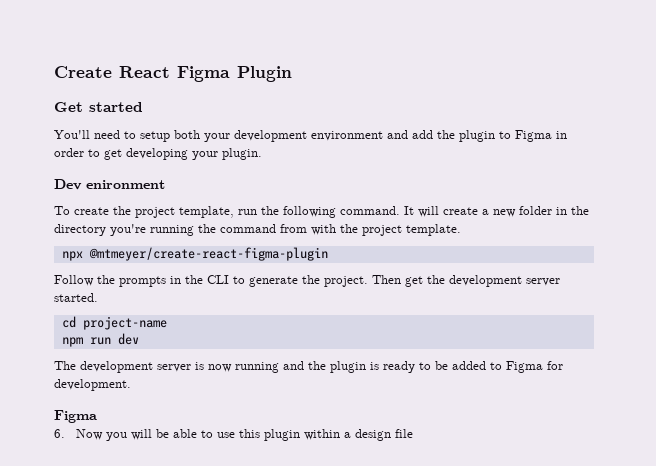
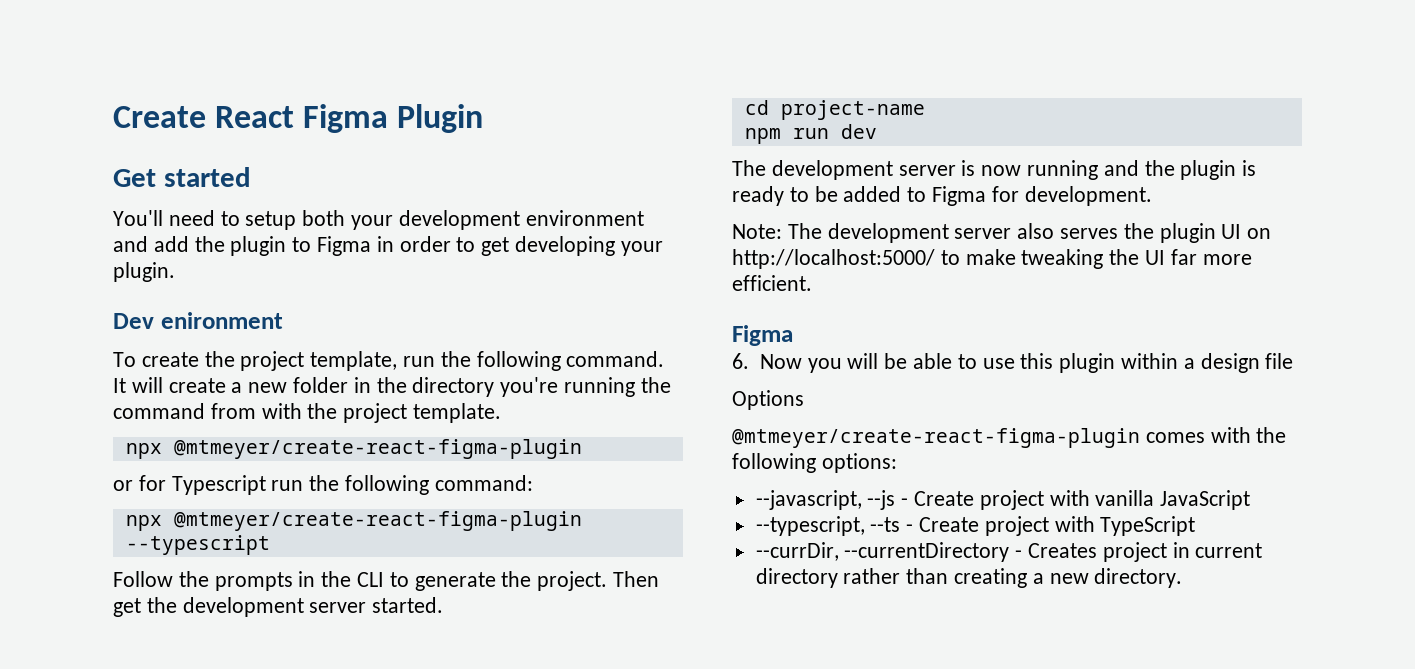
(328, 254) none -> [113,475,533,495] [125,511,582,531] [125,535,270,555] // or for Typescript run the following command: // npx @mtmeyer/create-react-figma-plugin --typescript
(131, 385) none -> [732,223,1272,243] [732,249,1252,269] [732,275,812,291] // Note: The development server also serves the plugin UI on http://localhost:5000/ to make tweaking the UI far more efficient.
(414, 433) none -> [732,390,804,410] [732,427,1287,448] [732,453,897,473] [755,490,1251,510] [755,516,1196,536] [755,542,1263,562] [755,568,1183,588] // Options // @mtmeyer/create-react-figma-plugin comes with the following options: // --javascript, --js - Create project with vanilla JavaScript // --typescript, --ts - Create project with TypeScript // --currDir, --currentDirectory - Creates project in current directory rather than creating a new directory.

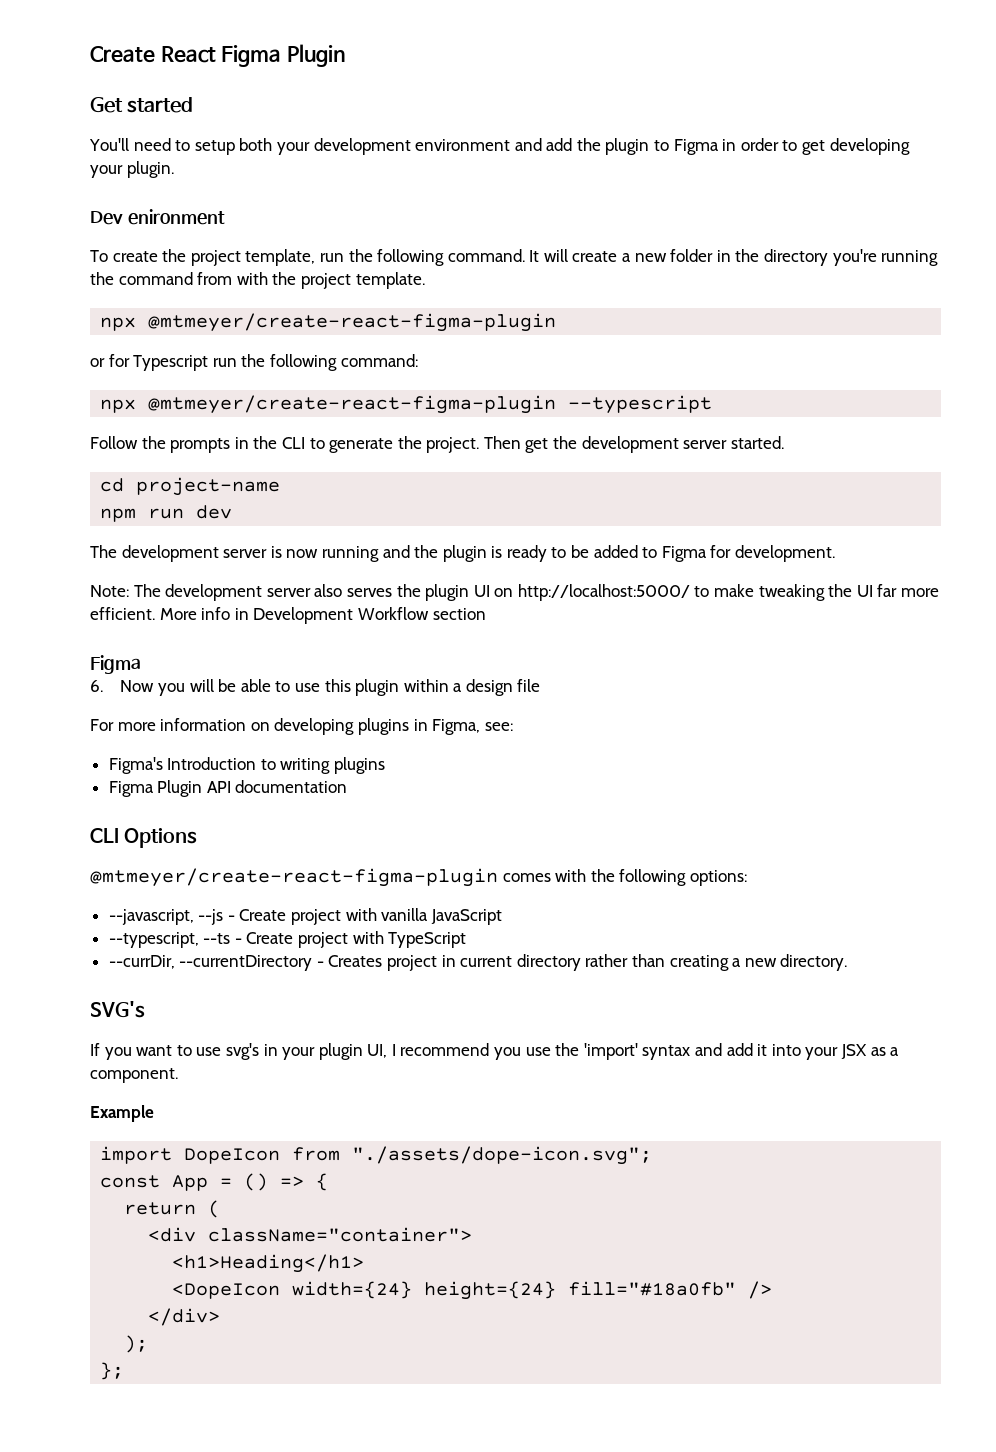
(812, 283) none -> [159,607,486,624] More info in Development Workflow section
(1294, 361) none -> [90,718,513,735] [108,757,386,774] [108,780,348,797] [90,828,119,843] For more information on developing plugins in Figma, see: // Figma's Introduction to writing plugins // Figma Plugin API documentation // CLI
(1183, 578) none -> [90,1001,145,1018] [90,1043,900,1060] [90,1068,178,1083] [90,1105,154,1122] [100,1146,653,1165] [100,1173,329,1191] [124,1200,221,1218] [148,1227,473,1242] [172,1254,365,1273] [172,1281,773,1300] [148,1308,221,1326] [124,1335,149,1353] [100,1362,125,1380] // SVG's // If you want to use svg's in your plugin UI, I recommend you use the 'import' syntax and add it into your JSX as a component. // Example // import DopeIcon from "./assets/dope-icon.svg"; // const App = () => { // return ( // <div className="container"> // <h1>Heading</h1> // <DopeIcon width={24} height={24} fill="#18a0fb" /> // </div> // ); // };

